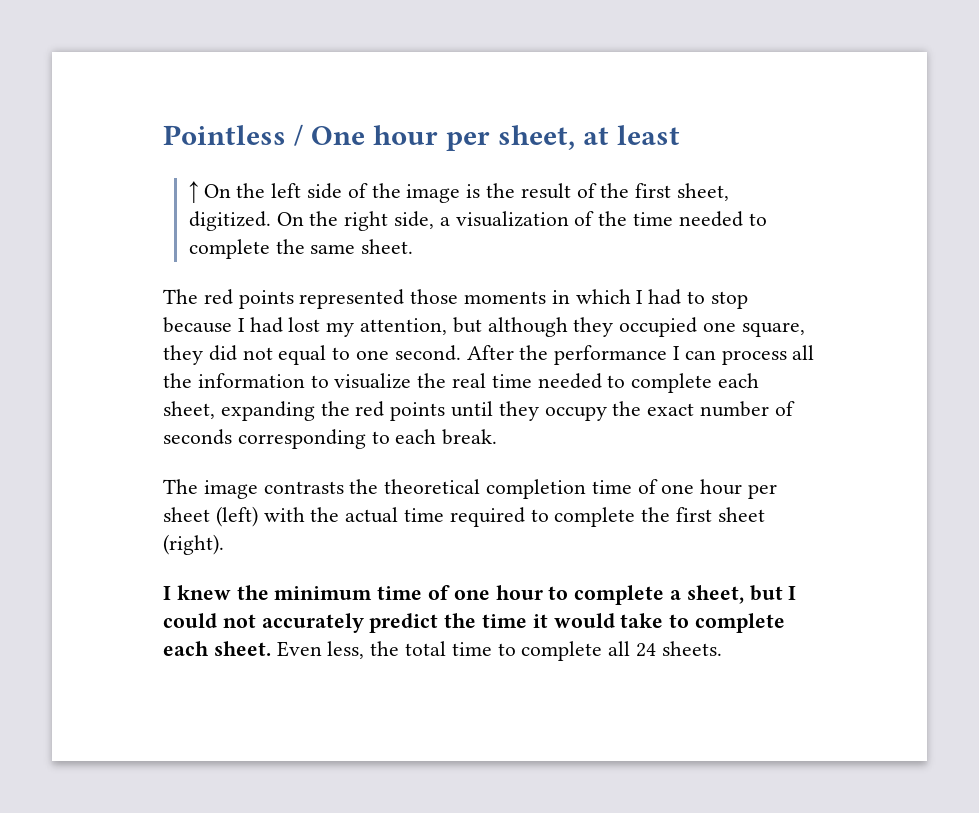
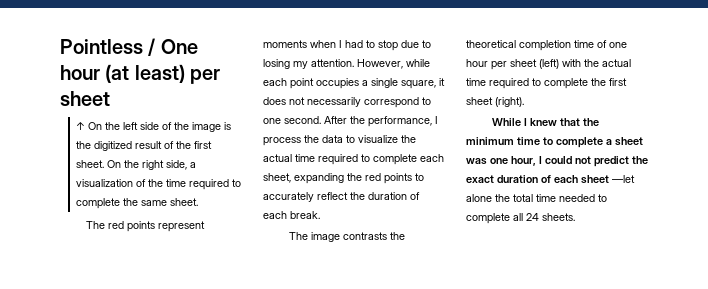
[445,125,680,151] per sheet, at least -> [105,64,221,84] [60,91,110,106] (at least) per sheet
(515, 190) none -> [94,141,133,151] digitized
[676,183,729,201] [188,211,271,231] sheet, digitized. -> [76,160,105,168] sheet.
[678,211,743,227] needed -> [189,179,230,190] required
[299,289,748,309] [163,317,805,337] [163,345,327,365] represented those moments in which I had to stop because I had lost my attention, but although they occupied one square, they did not equal -> [158,221,206,232] [263,40,431,51] [263,59,430,69] [263,78,445,89] [263,97,419,108] represent moments when I had to stop due to losing my attention. However, while each point occupies a single square, it does not necessarily correspond
[554,345,815,365] [163,373,602,389] performance I can process all the information to visualize the real time needed -> [368,116,438,127] [263,135,416,146] [263,154,358,165] performance, I process the data to visualize the actual time required
[451,401,795,421] [163,429,390,449] until they occupy the exact number of seconds corresponding to -> [415,173,424,181] [263,192,420,202] to accurately reflect the duration of
(224, 544) none -> [492,118,522,126] While
(231, 592) none -> [560,118,581,126] that
[428,585,783,605] of one hour to complete a sheet, but -> [543,137,643,148] [466,156,536,166] to complete a sheet was one hour,
[261,613,364,633] accurately -> (591, 160) none
[482,613,786,633] [163,641,365,659] time it would take to complete each sheet. Even less, -> [466,175,635,184] [466,194,492,202] exact duration of each sheet —let alone
(492, 649) none -> [559,194,595,202] needed

